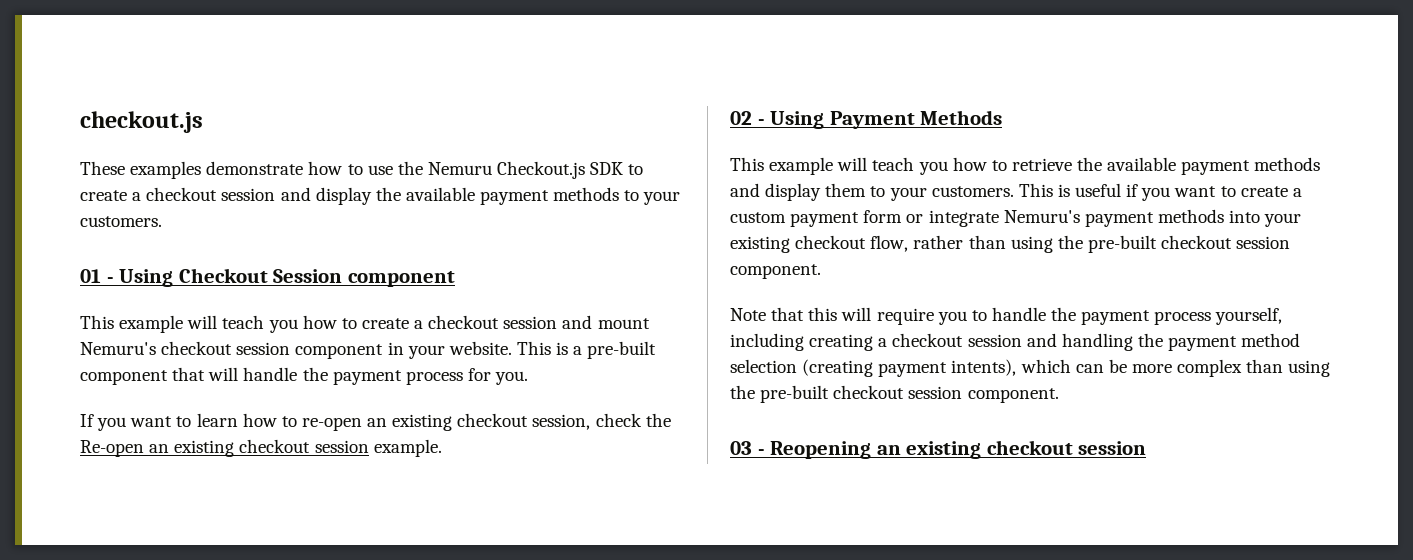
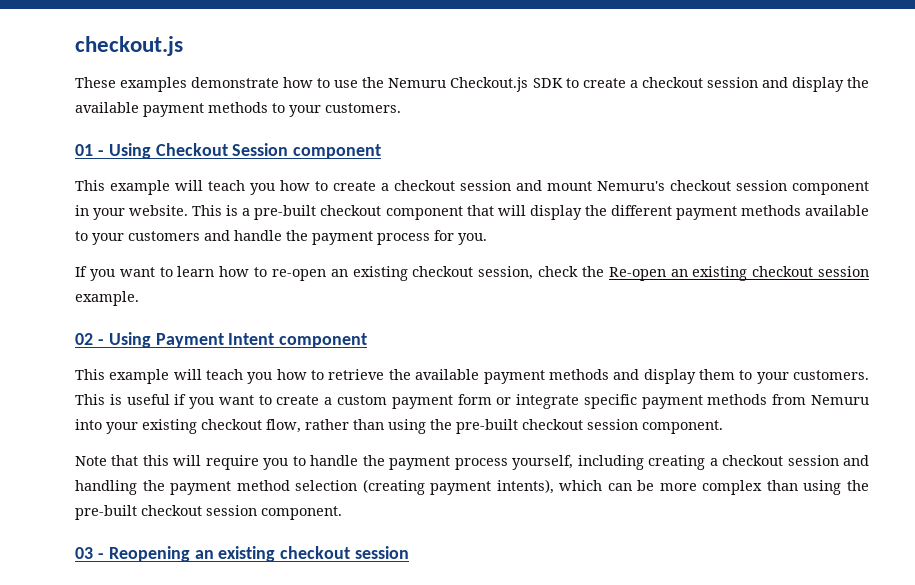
(657, 350) none -> [320,205,382,216] checkout
(239, 374) none -> [529,205,869,220] [75,230,230,245] display the different payment methods available to your customers and
[920,110,1003,125] Methods -> [228,333,368,348] Intent component
[1003,209,1224,227] Nemuru's payment methods -> [583,394,870,409] specific payment methods from Nemuru

